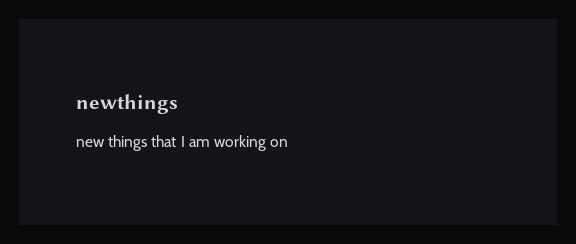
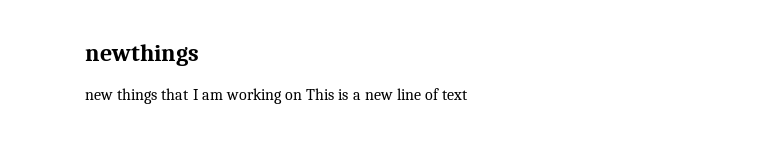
(289, 143) none -> [306,88,469,100] This is a new line of text

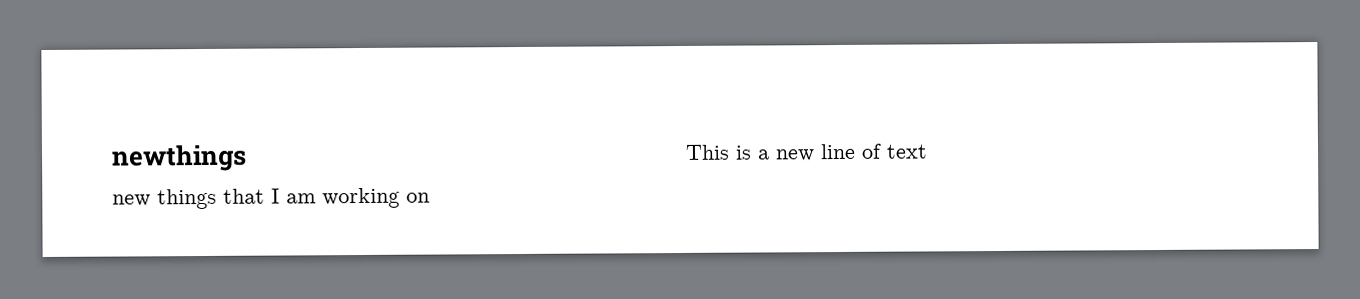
(303, 96) none -> (430, 197) //

